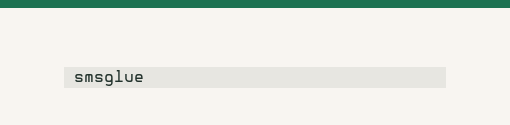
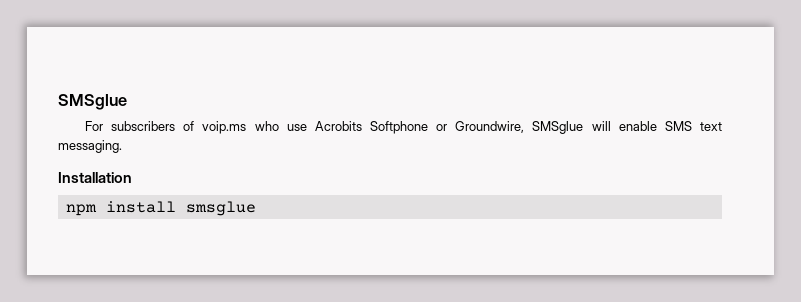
(74, 78) none -> [58,94,127,110] [84,121,722,134] [58,140,122,153] [58,172,132,183] [65,201,176,216] SMSglue // For subscribers of voip.ms who use Acrobits Softphone or Groundwire, SMSglue will enable SMS text messaging. // Installation // npm install

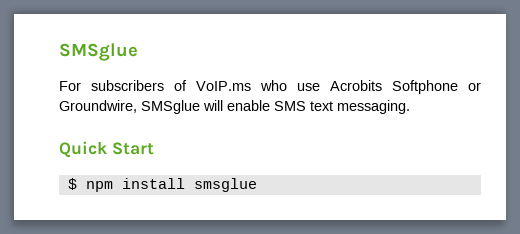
[202,121,247,134] voip.ms -> [196,81,251,91] VoIP.ms
[58,172,132,183] Installation // -> [59,141,154,158] [67,178,77,190] Quick Start // $

